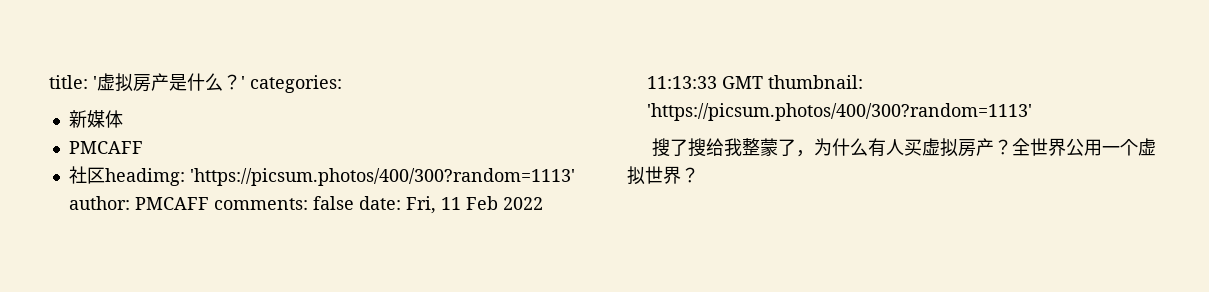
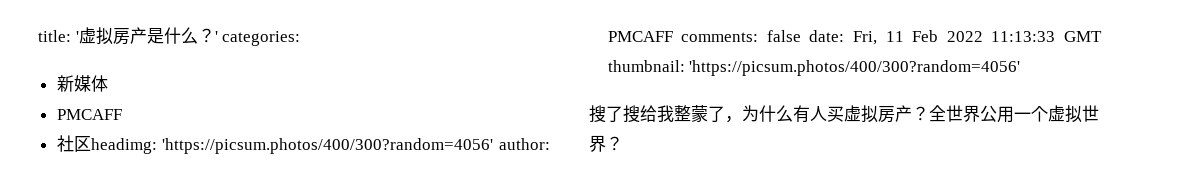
[189,168,575,186] 'https://picsum.photos/400/300?random=1113' -> [162,138,494,154] 'https://picsum.photos/400/300?random=4056'
[646,103,1032,121] 'https://picsum.photos/400/300?random=1113' -> [689,60,1021,76] 'https://picsum.photos/400/300?random=4056'

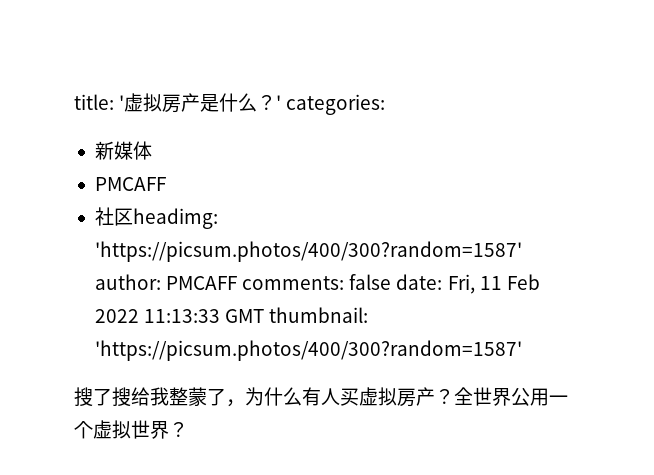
[162,138,494,154] 'https://picsum.photos/400/300?random=4056' -> [94,241,522,262] 'https://picsum.photos/400/300?random=1587'
[689,60,1021,76] 'https://picsum.photos/400/300?random=4056' -> [94,340,522,361] 'https://picsum.photos/400/300?random=1587'

